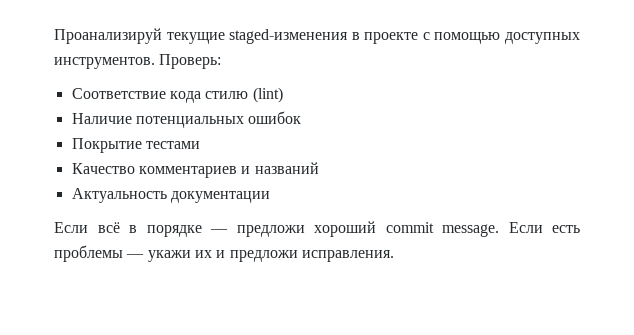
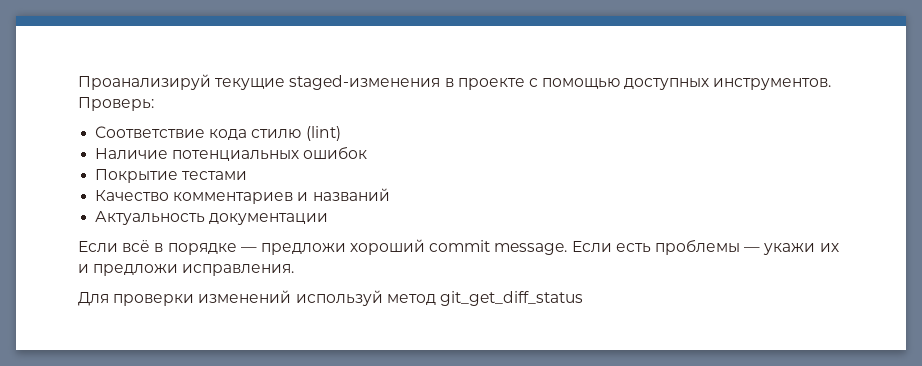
(394, 256) none -> [78,290,583,306] // Для проверки изменений используй метод git_get_diff_status

